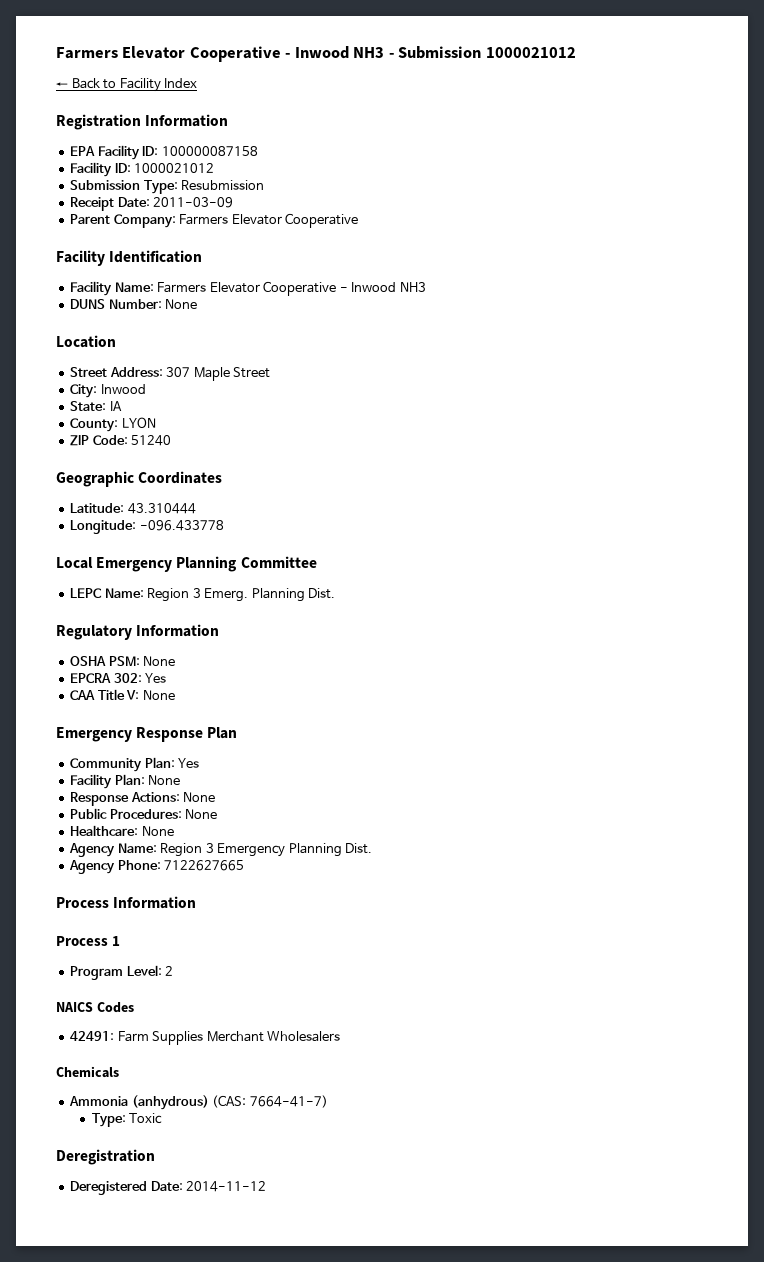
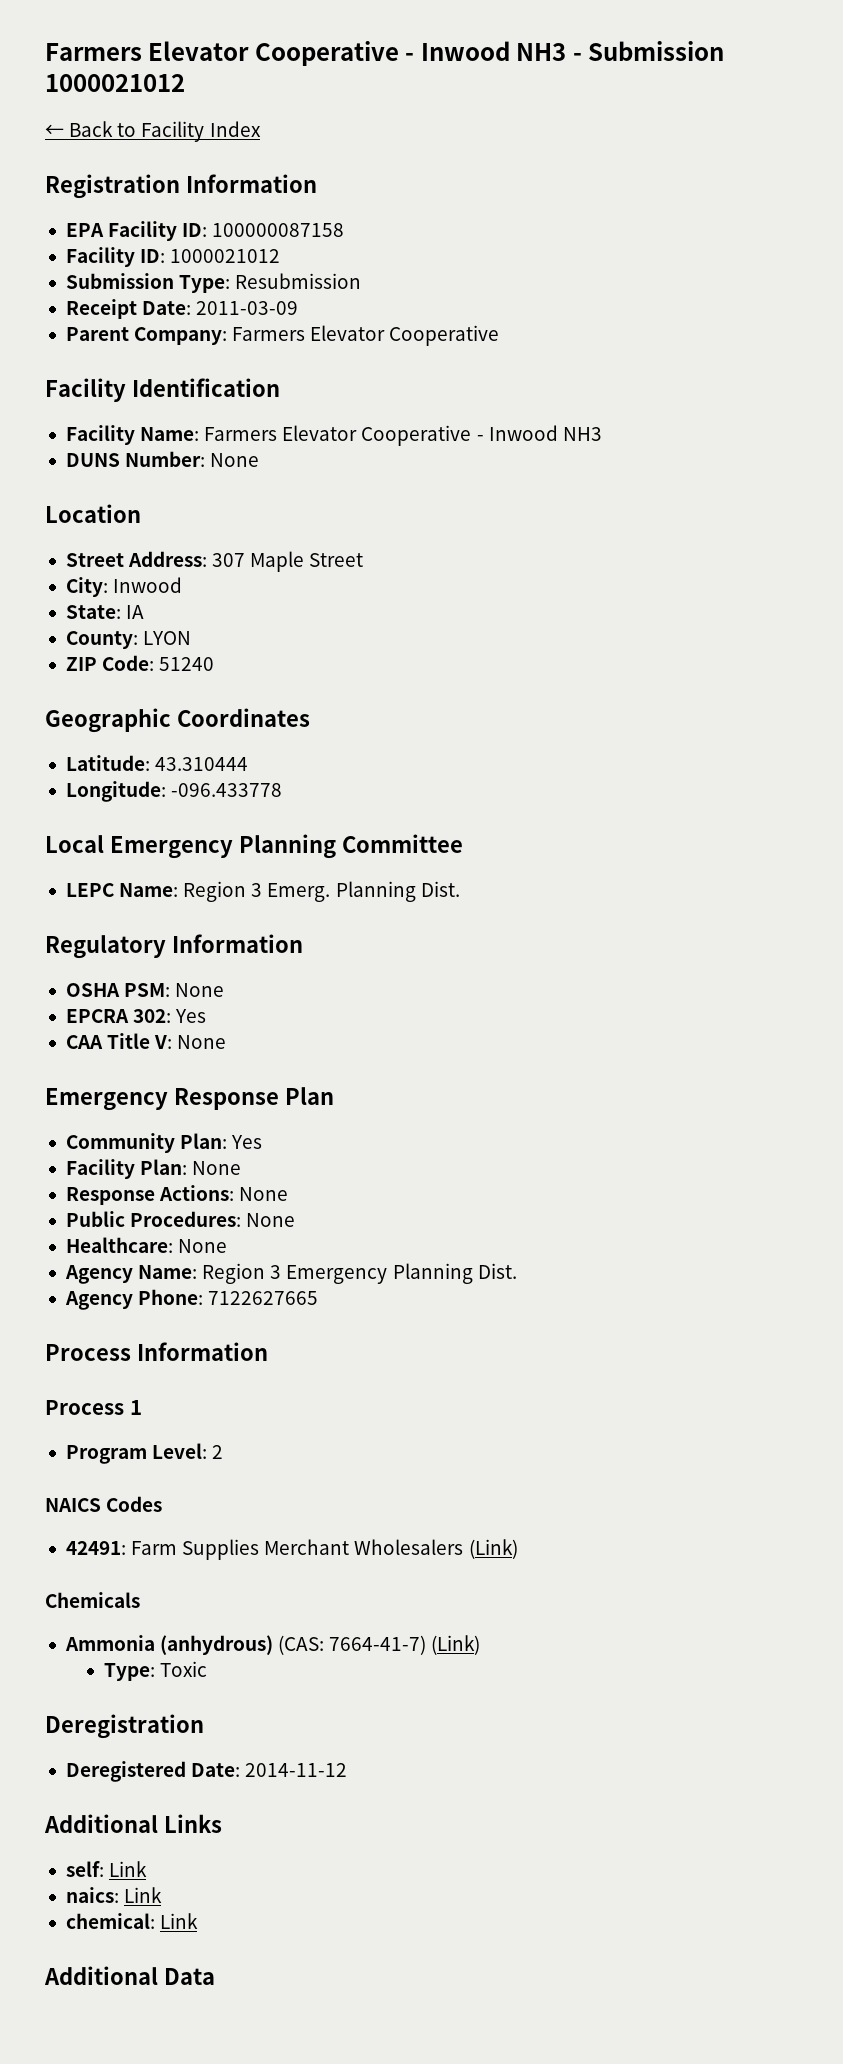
(341, 1036) none -> [468,1539,518,1559] (Link)
(328, 1101) none -> [431,1635,481,1655] (Link)
(267, 1186) none -> [44,1814,222,1833] [65,1861,148,1877] [65,1887,163,1903] [65,1913,199,1929] [44,1966,215,1985] // Additional Links // self: Link // naics: Link // chemical: Link // Additional Data

